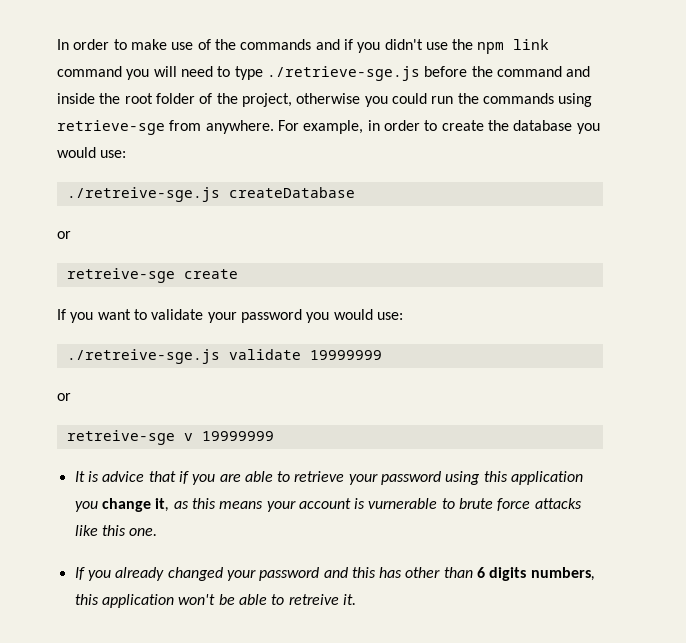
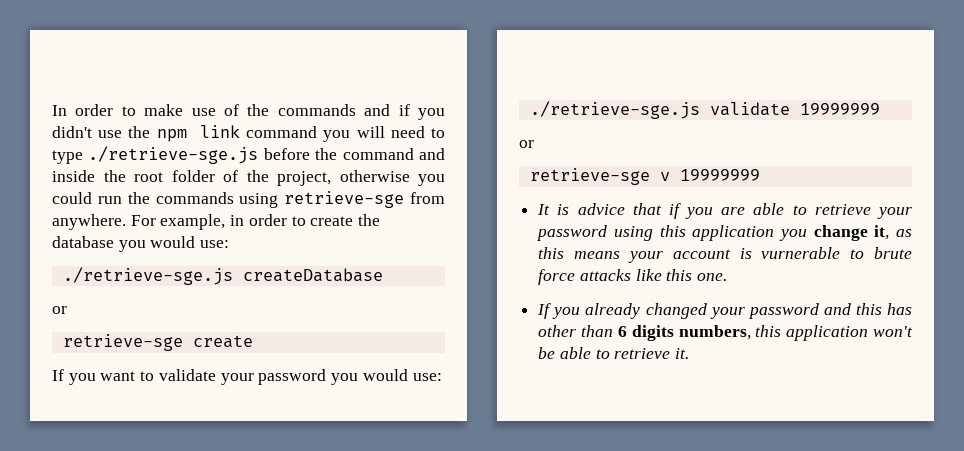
[66,187,220,202] ./retreive-sge.js -> [62,267,233,285] ./retrieve-sge.js
[66,268,175,283] retreive-sge -> [62,334,183,351] retrieve-sge
[66,349,220,364] ./retreive-sge.js -> [529,101,700,119] ./retrieve-sge.js
[66,430,175,445] retreive-sge -> [529,168,650,185] retrieve-sge
[288,594,339,605] retreive -> [614,348,671,359] retrieve

